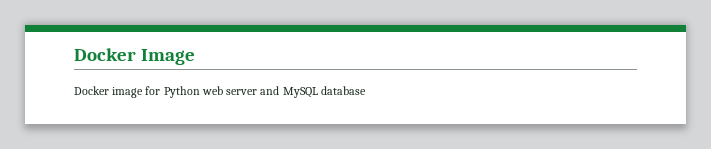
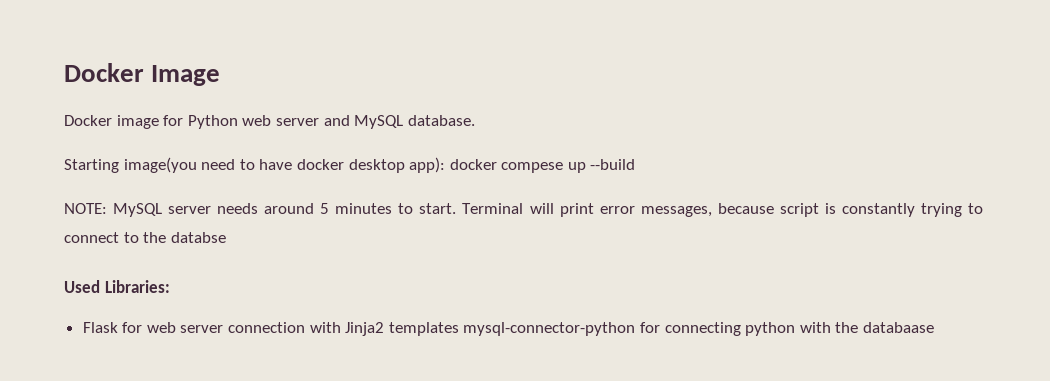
[320,86,366,95] database -> [407,115,475,126] [64,157,636,173] [64,203,983,217] [64,232,226,243] [64,280,170,293] [82,322,934,336] database. // Starting image(you need to have docker desktop app): docker compese up --build // NOTE: MySQL server needs around 5 minutes to start. Terminal will print error messages, because script is constantly trying to connect to the databse // Used Libraries: // Flask for web server connection with Jinja2 templates mysql-connector-python for connecting python with the databaase

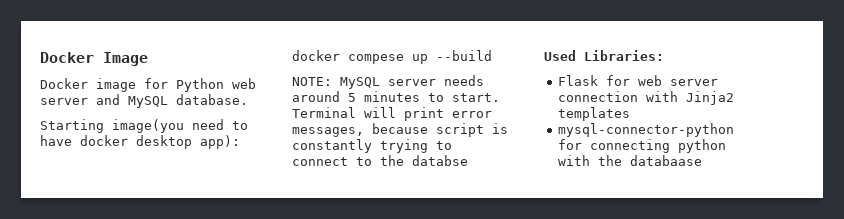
(459, 329) none -> (631, 114) //

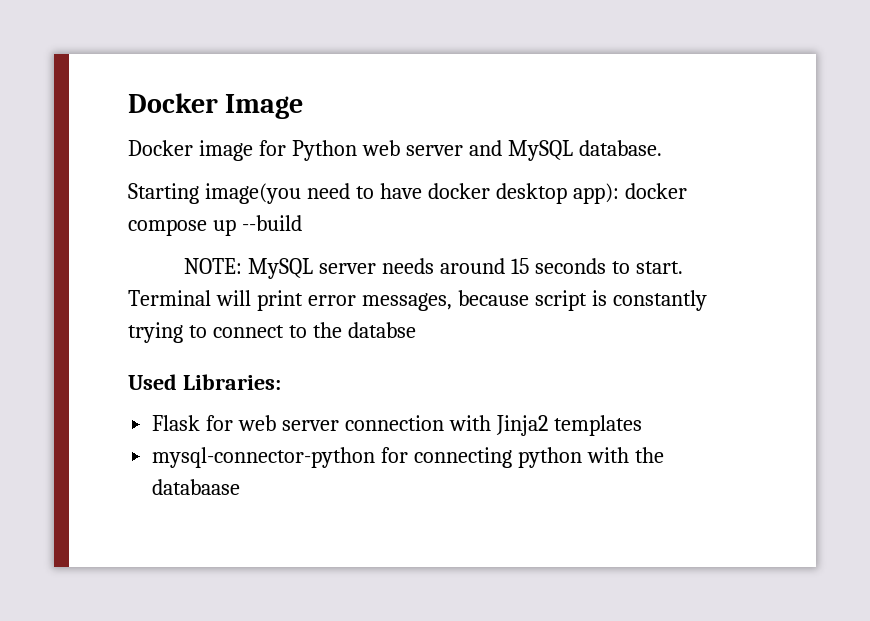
[348,54,404,64] compese -> [128,219,207,236] compose
[348,91,420,102] 5 minutes -> [510,258,606,274] 15 seconds

